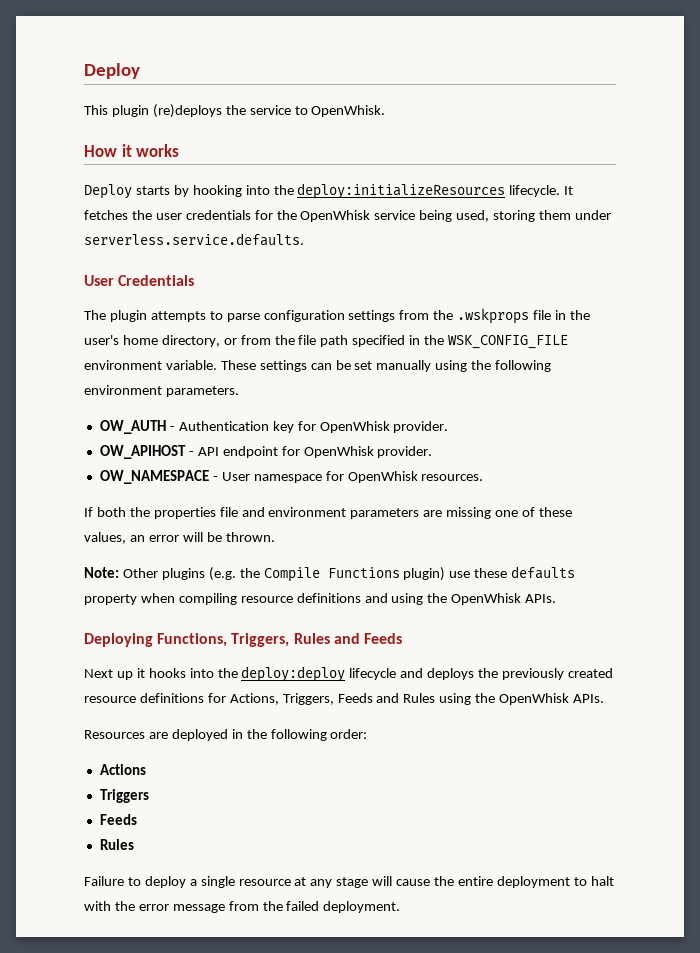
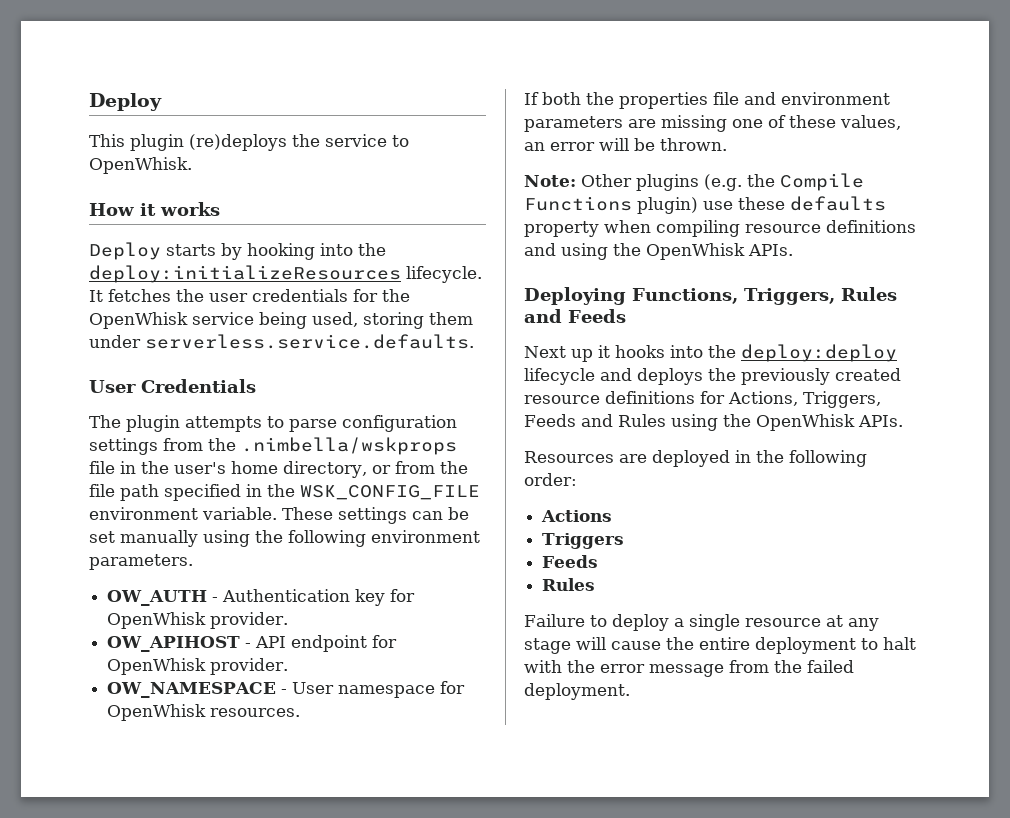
[457,308,530,324] .wskprops -> [241,437,457,455] .nimbella/wskprops

